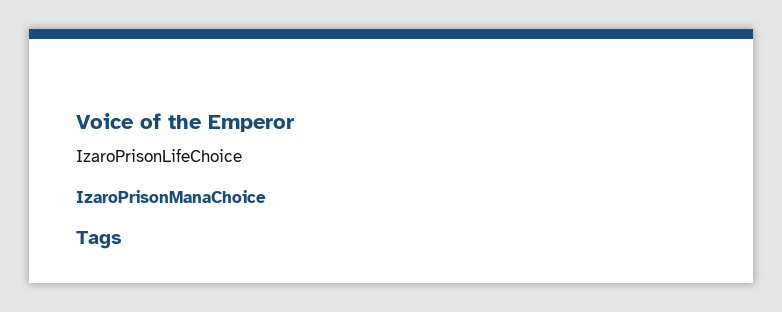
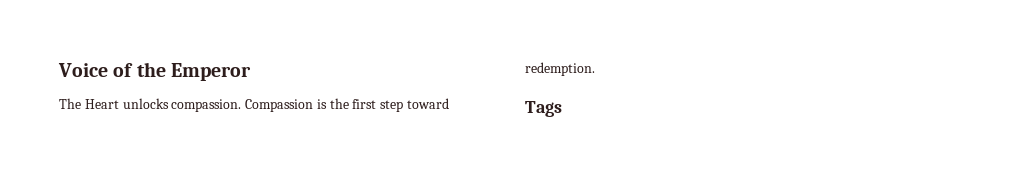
[76,148,242,162] [76,190,266,203] IzaroPrisonLifeChoice // IzaroPrisonManaChoice -> [59,98,450,112] [525,62,595,76] The Heart unlocks compassion. Compassion is the first step toward redemption.

